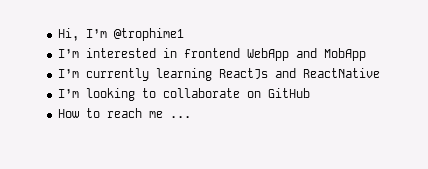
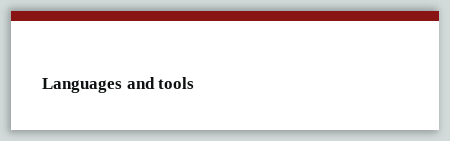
[57,28,184,41] [57,48,366,61] [57,68,380,81] [57,88,310,101] [57,108,191,118] Hi, I’m @trophime1 // I’m interested in frontend WebApp and MobApp // I’m currently learning ReactJs and ReactNative // I’m looking to collaborate on GitHub // How to reach me ... -> [42,77,195,93] Languages and tools

